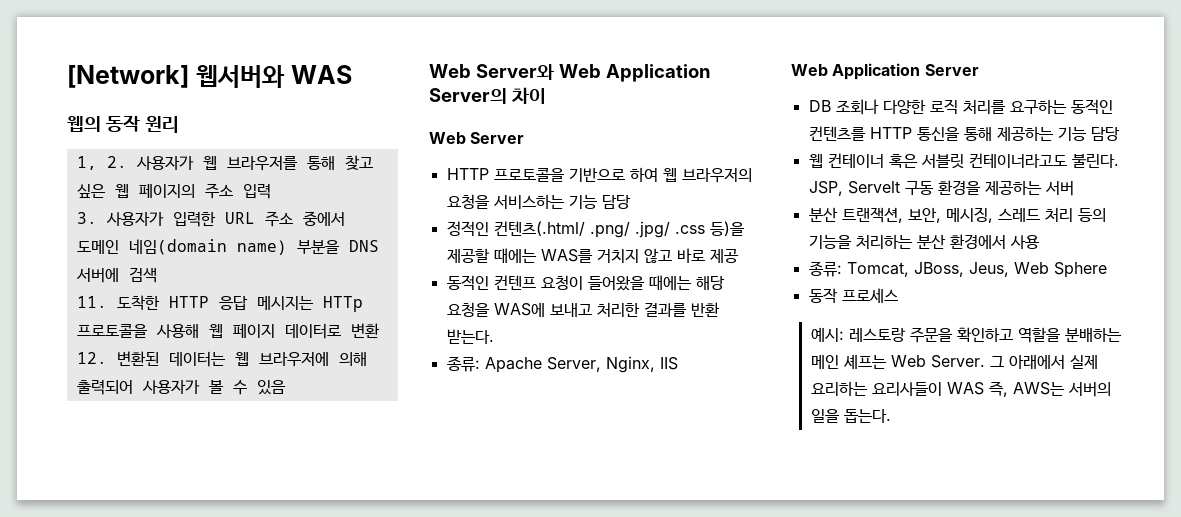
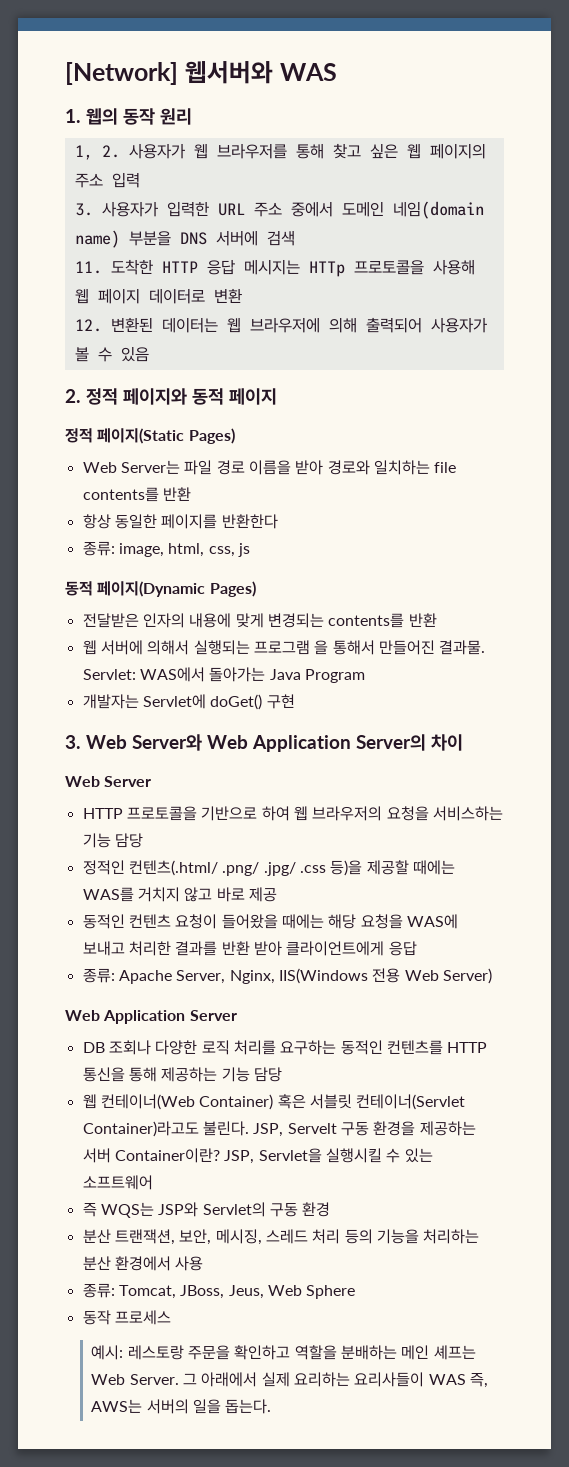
(352, 74) none -> [65,109,81,123] 1.
(286, 387) none -> [65,388,277,405] [65,428,235,444] [82,460,457,475] [82,487,191,502] [82,514,278,529] [82,541,250,557] [65,581,256,597] [82,613,437,628] [82,640,486,655] [82,667,365,683] [82,694,295,710] [65,735,81,749] 2. 정적 페이지와 동적 페이지 // 정적 페이지(Static Pages) // Web Server는 파일 경로 이름을 받아 경로와 일치하는 file contents를 반환 // 항상 동일한 페이지를 반환한다 // 종류: image, html, css, js // 동적 페이지(Dynamic Pages) // 전달받은 인자의 내용에 맞게 변경되는 contents를 반환 // 웹 서버에 의해서 실행되는 프로그램 을 통해서 만들어진 결과물. Servlet: WAS에서 돌아가는 Java Program // 개발자는 Servlet에 doGet() 구현 // 3.
[493,275,536,290] 컨텐프 -> [128,914,171,928] 컨텐츠
[446,329,494,344] 받는다. -> [253,941,417,956] 받아 클라이언트에게 응답
[659,357,678,370] IIS -> [278,968,492,984] IIS(Windows 전용 Web Server)
[827,153,1067,169] 컨테이너 혹은 서블릿 컨테이너라고도 -> [100,1094,466,1110] [82,1121,199,1137] 컨테이너(Web Container) 혹은 서블릿 컨테이너(Servlet Container)라고도
(1074, 188) none -> [114,1148,433,1164] [82,1175,153,1190] [82,1202,331,1218] Container이란? JSP, Servlet을 실행시킬 수 있는 소프트웨어 // 즉 WQS는 JSP와 Servlet의 구동 환경

